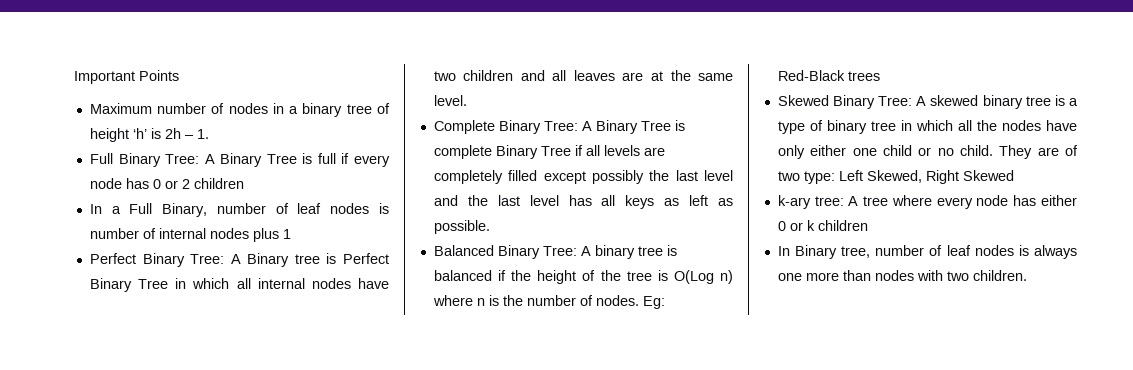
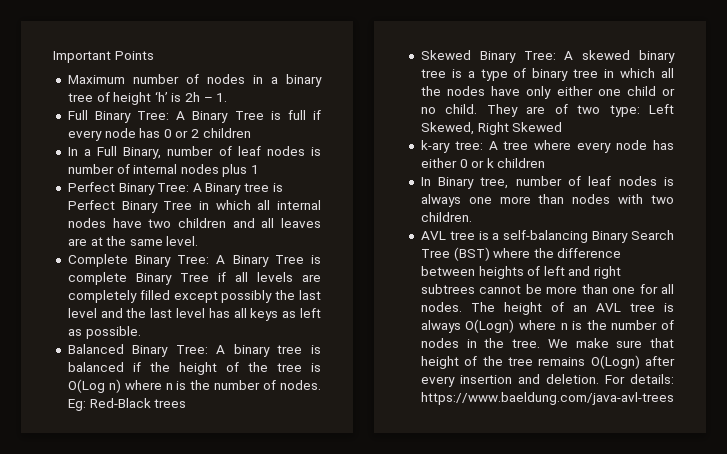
(1027, 275) none -> [420,230,674,243] [420,247,622,261] [420,266,622,279] [420,284,674,294] [420,302,674,315] [420,319,674,333] [420,338,674,348] [420,355,675,369] [420,374,674,387] [420,392,674,405] // AVL tree is a self-balancing Binary Search Tree (BST) where the difference between heights of left and right subtrees cannot be more than one for all nodes. The height of an AVL tree is always O(Logn) where n is the number of nodes in the tree. We make sure that height of the tree remains O(Logn) after every insertion and deletion. For details: https://www.baeldung.com/java-avl-trees

